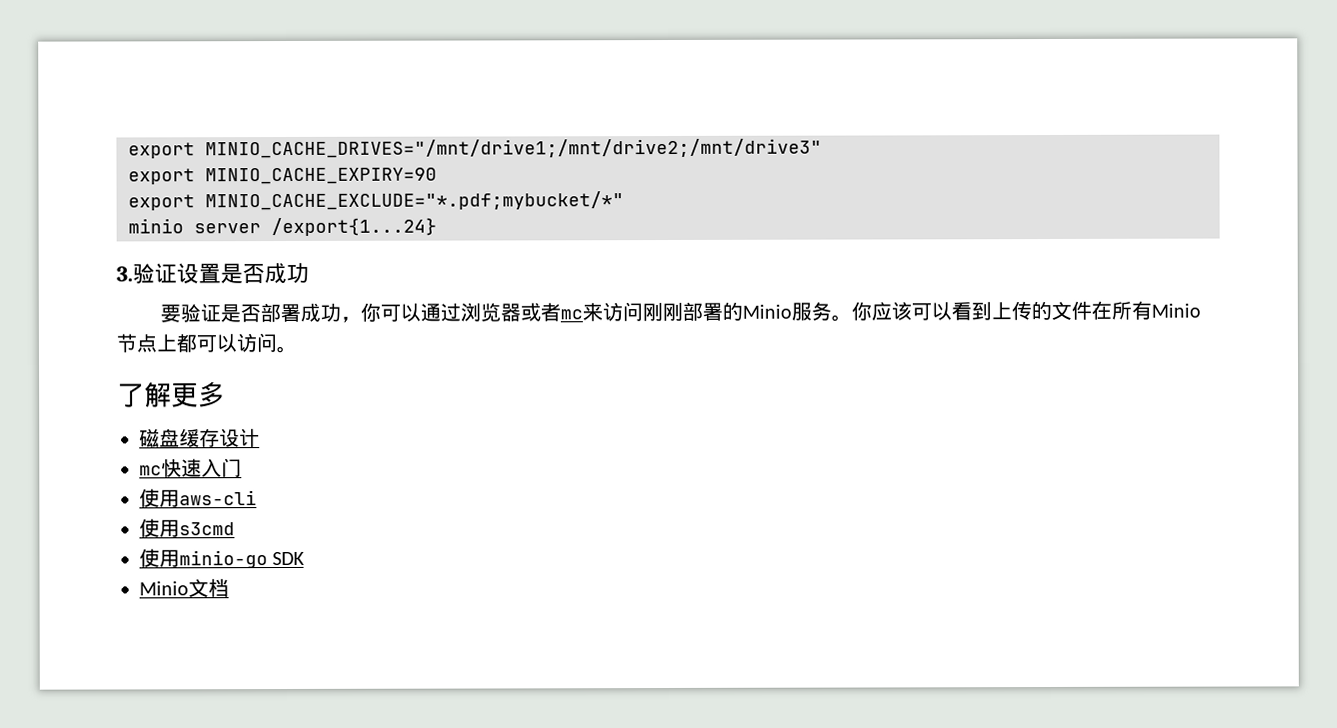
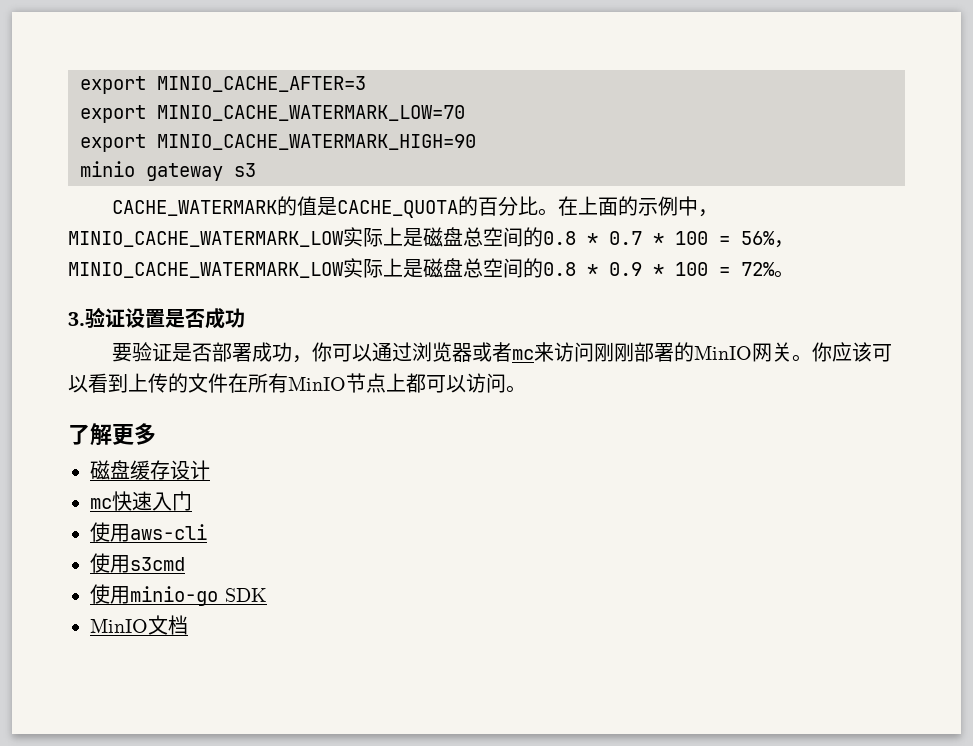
[128,138,822,159] [128,167,437,185] [128,191,624,211] export MINIO_CACHE_DRIVES="/mnt/drive1;/mnt/drive2;/mnt/drive3" // export MINIO_CACHE_EXPIRY=90 // export MINIO_CACHE_EXCLUDE="*.pdf;mybucket/*" -> [80,76,366,94] [80,105,465,123] [80,134,476,152] export MINIO_CACHE_AFTER=3 // export MINIO_CACHE_WATERMARK_LOW=70 // export MINIO_CACHE_WATERMARK_HIGH=90
[194,217,437,237] server /export{1...24} -> [146,163,256,181] [112,196,719,218] [68,227,794,248] [68,258,794,278] gateway s3 // CACHE_WATERMARK的值是CACHE_QUOTA的百分比。在上面的示例中，MINIO_CACHE_WATERMARK_LOW实际上是磁盘总空间的0.8 * 0.7 * 100 = 56%，MINIO_CACHE_WATERMARK_LOW实际上是磁盘总空间的0.8 * 0.9 * 100 = 72%。
[742,301,833,321] Minio服务 -> [694,342,793,362] MinIO网关
[1151,303,1202,318] Minio -> [288,376,346,391] MinIO
[139,581,189,596] Minio -> [90,618,148,633] MinIO

